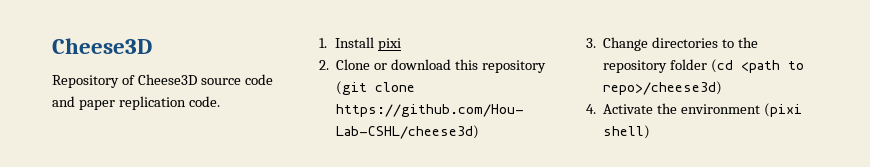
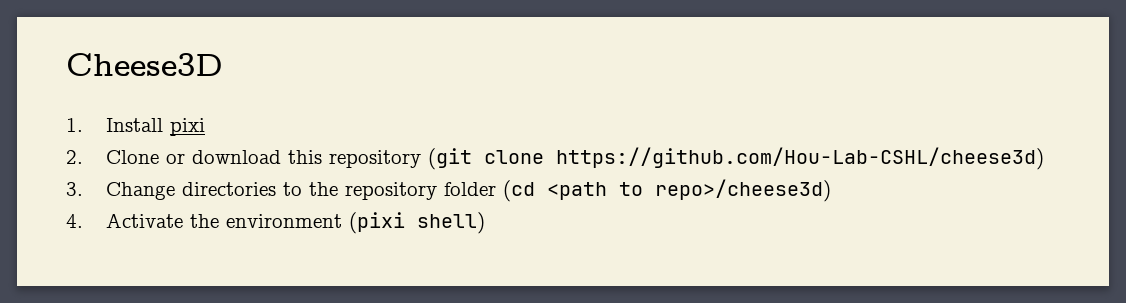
[52,38,152,54] [52,74,273,88] [52,96,220,110] Cheese3D // Repository of Cheese3D source code and paper replication code. -> [66,53,223,76] Cheese3D

